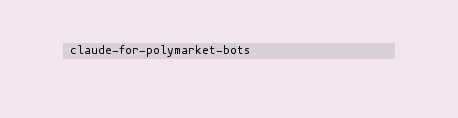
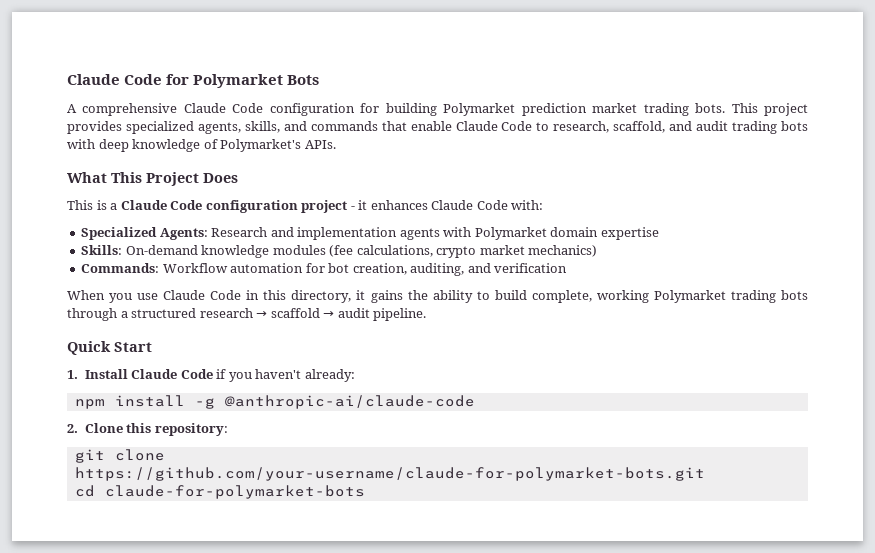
(70, 51) none -> [67,74,320,88] [67,103,808,116] [67,121,808,134] [67,139,336,152] [67,172,238,186] [67,200,544,213] [81,227,659,240] [81,245,598,258] [81,263,568,276] [67,290,808,303] [67,308,427,321] [67,341,152,355] [67,369,355,382] [74,395,475,409] [67,423,228,436] [74,449,165,463] [74,467,705,481] [74,485,95,497] Claude Code for Polymarket Bots // A comprehensive Claude Code configuration for building Polymarket prediction market trading bots. This project provides specialized agents, skills, and commands that enable Claude Code to research, scaffold, and audit trading bots with deep knowledge of Polymarket's APIs. // What This Project Does // This is a Claude Code configuration project - it enhances Claude Code with: // Specialized Agents: Research and implementation agents with Polymarket domain expertise // Skills: On-demand knowledge modules (fee calculations, crypto market mechanics) // Commands: Workflow automation for bot creation, auditing, and verification // When you use Claude Code in this directory, it gains the ability to build complete, working Polymarket trading bots through a structured research → scaffold → audit pipeline. // Quick Start // 1. Install Claude Code if you haven't already: // npm install -g @anthropic-ai/claude-code // 2. Clone this repository: // git clone https://github.com/your-username/claude-for-polymarket-bots.git // cd

